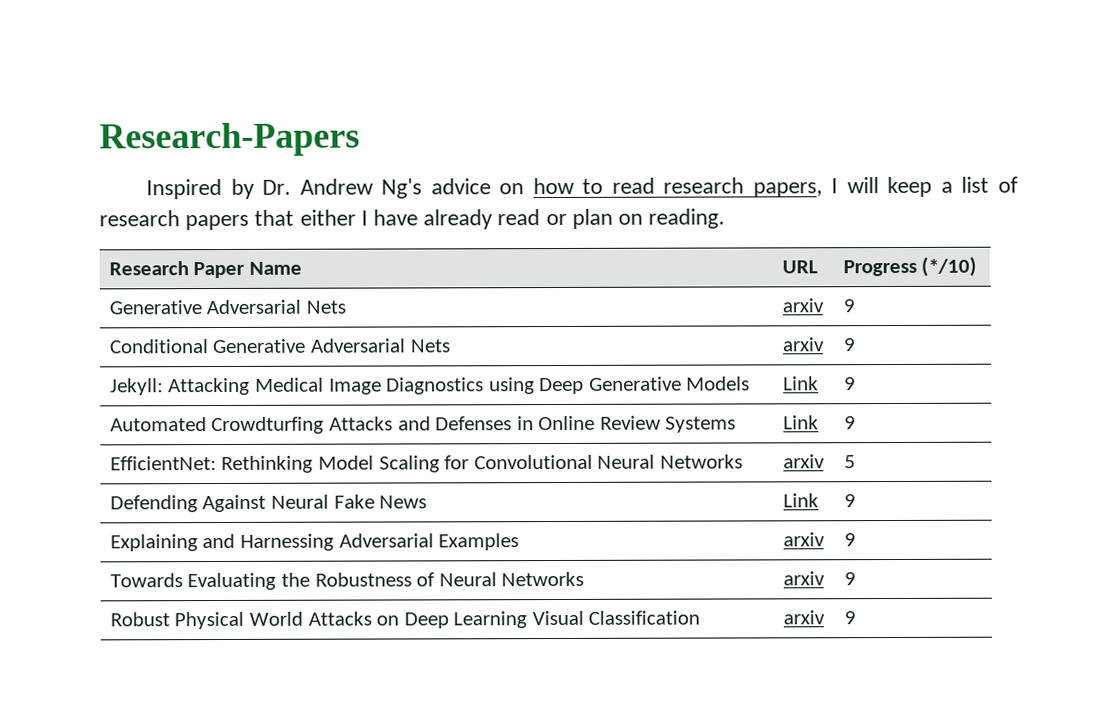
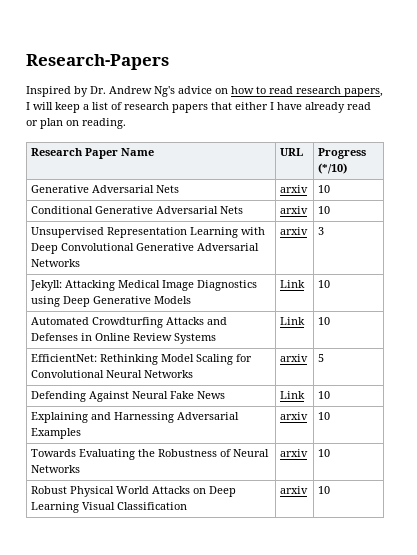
[842,299,855,313] 9 -> [317,185,330,193] 10
[842,338,856,352] 9 -> [317,206,330,214] [30,227,265,238] [30,243,259,254] [30,259,80,267] [279,227,308,235] [317,227,324,235] 10 // Unsupervised Representation Learning with Deep Convolutional Generative Adversarial Networks | arxiv | 3
[843,377,856,391] 9 -> [317,280,330,288] 10
[843,416,856,430] 9 -> [317,317,330,325] 10
[843,494,856,508] 9 -> [317,391,330,399] 10
[843,533,856,547] 9 -> [317,412,330,420] 10
[843,572,856,586] 9 -> [317,449,330,457] 10
[843,611,856,625] 9 -> [317,486,330,494] 10

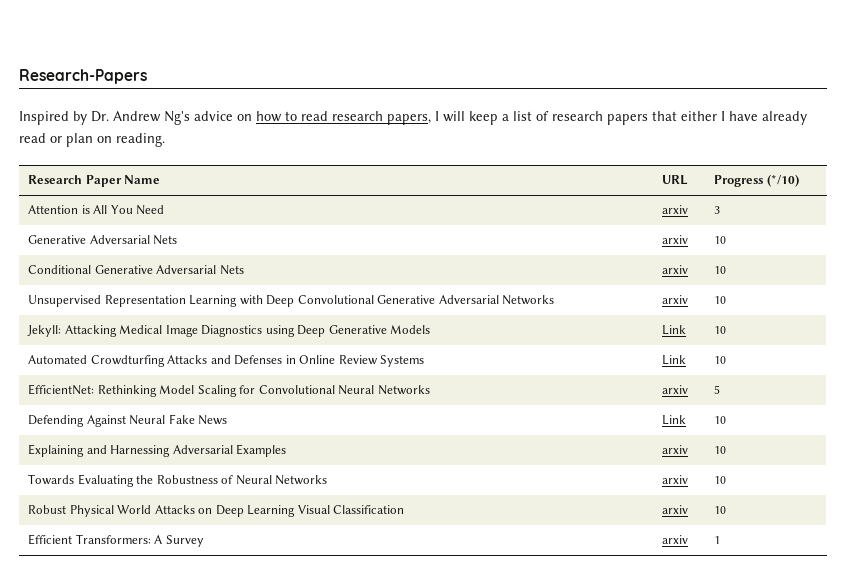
(347, 168) none -> [28,205,165,215] [662,205,689,214] [714,206,721,214] // Attention is All You Need | arxiv | 3
[317,227,324,235] 3 -> [714,296,727,304] 10
(330, 490) none -> [28,534,204,547] [662,535,689,544] [714,536,721,544] // Efficient Transformers: A Survey | arxiv | 1

